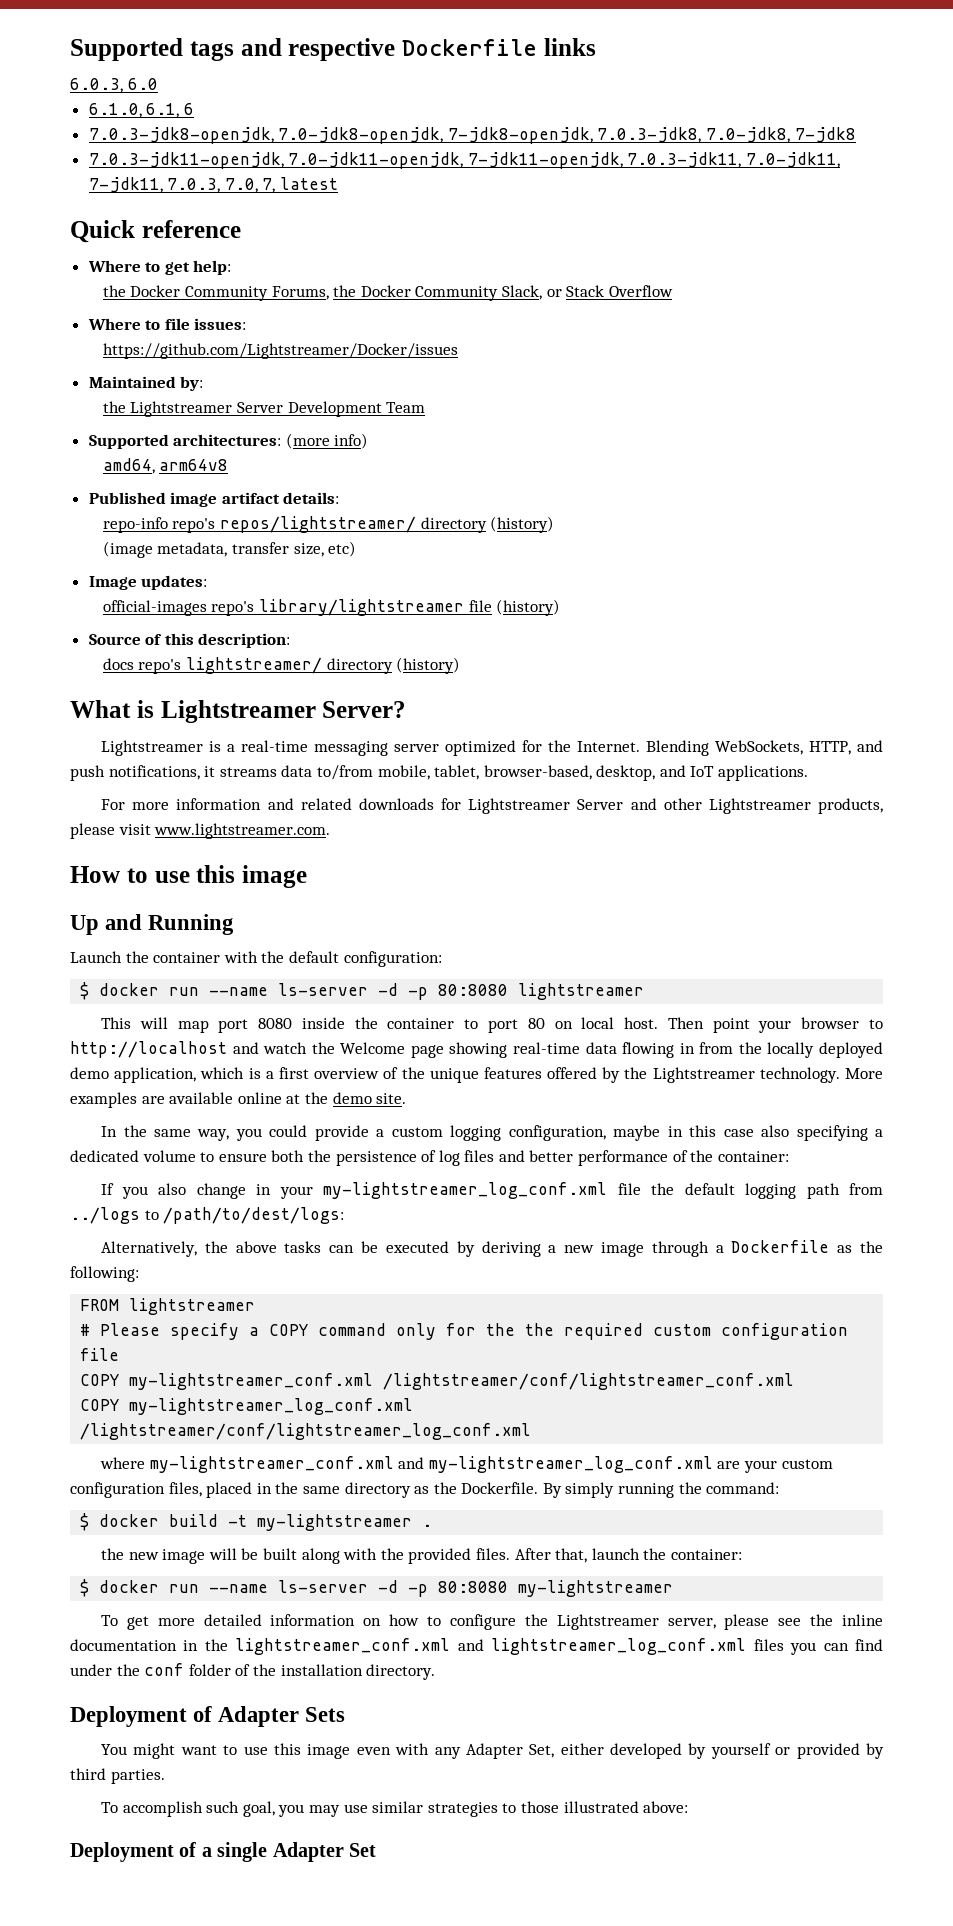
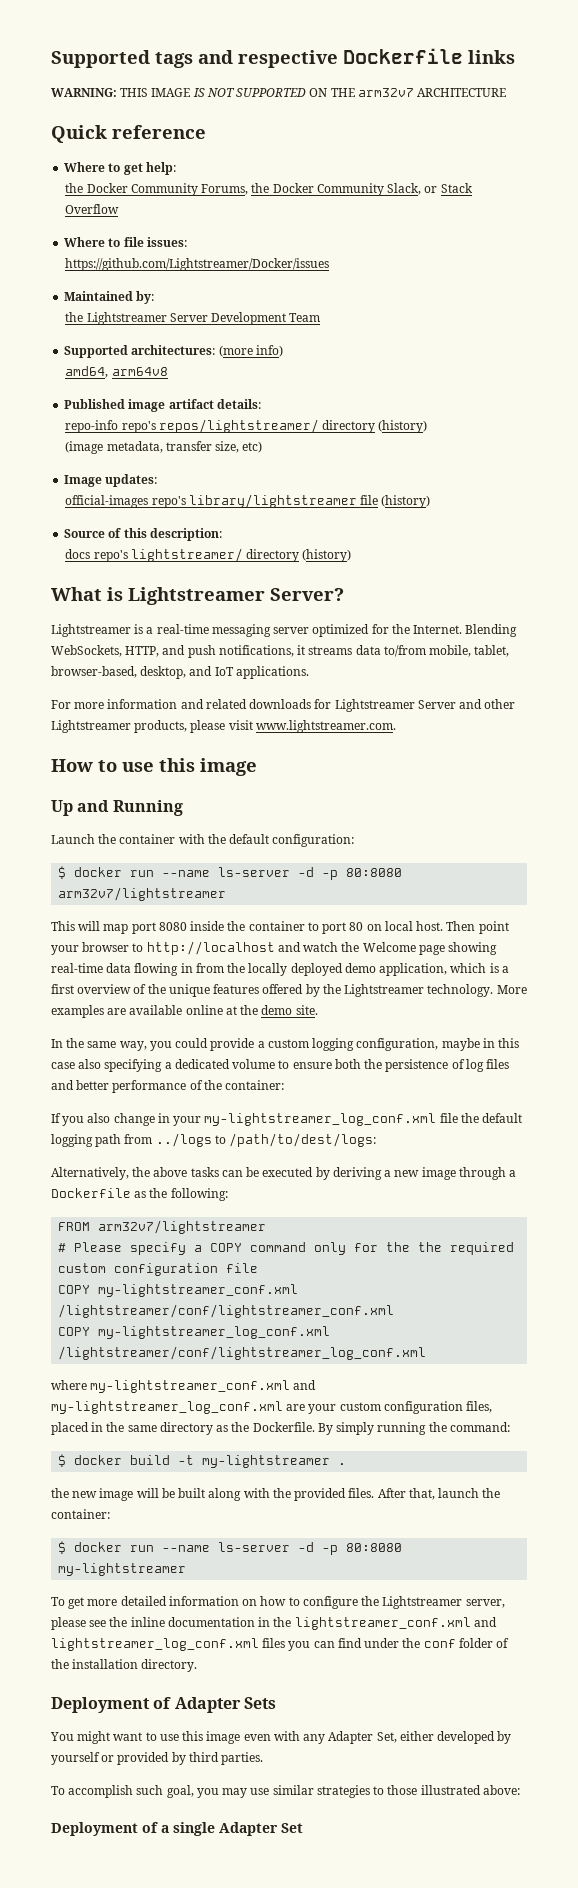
[70,78,158,93] [88,103,194,118] [88,127,856,144] [88,152,841,169] [88,177,339,193] 6.0.3, 6.0 // 6.1.0, 6.1, 6 // 7.0.3-jdk8-openjdk, 7.0-jdk8-openjdk, 7-jdk8-openjdk, 7.0.3-jdk8, 7.0-jdk8, 7-jdk8 // 7.0.3-jdk11-openjdk, 7.0-jdk11-openjdk, 7-jdk11-openjdk, 7.0.3-jdk11, 7.0-jdk11, 7-jdk11, 7.0.3, 7.0, 7, latest -> [51,88,507,97] WARNING: THIS IMAGE IS NOT SUPPORTED ON THE arm32v7 ARCHITECTURE
[518,983,645,1000] lightstreamer -> [58,887,227,901] arm32v7/lightstreamer
[129,1298,256,1315] lightstreamer -> [98,1220,267,1234] arm32v7/lightstreamer

